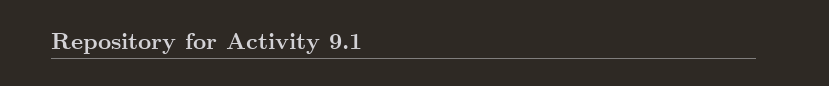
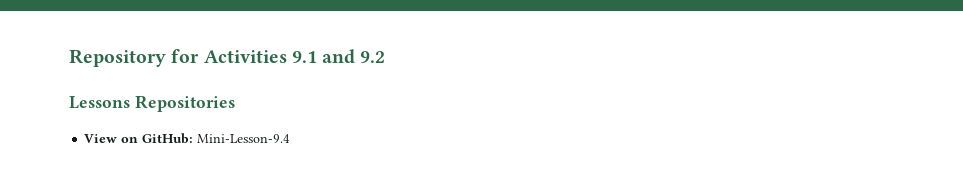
[226,33,362,54] Activity 9.1 -> [203,49,386,64] [69,95,235,112] [84,133,291,144] Activities 9.1 and 9.2 // Lessons Repositories // View on GitHub: Mini-Lesson-9.4

